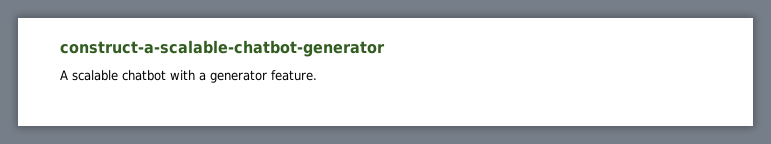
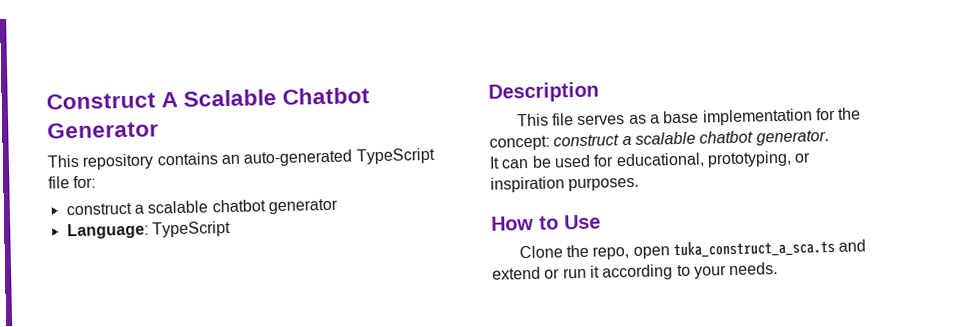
[60,40,385,57] [60,70,317,83] construct-a-scalable-chatbot-generator // A scalable chatbot with a generator feature. -> [46,87,371,110] [47,121,159,139] [47,147,435,170] [48,175,97,189] [65,198,338,216] [66,220,231,240] [488,81,599,103] [516,107,862,127] [489,130,829,151] [489,150,812,169] [490,176,640,193] [491,214,601,231] [518,238,867,260] [492,262,779,281] Construct A Scalable Chatbot Generator // This repository contains an auto-generated TypeScript file for: // construct a scalable chatbot generator // Language: TypeScript // Description // This file serves as a base implementation for the concept: construct a scalable chatbot generator. // It can be used for educational, prototyping, or inspiration purposes. // How to Use // Clone the repo, open tuka_construct_a_sca.ts and extend or run it according to your needs.

